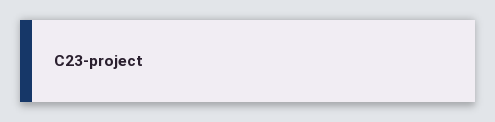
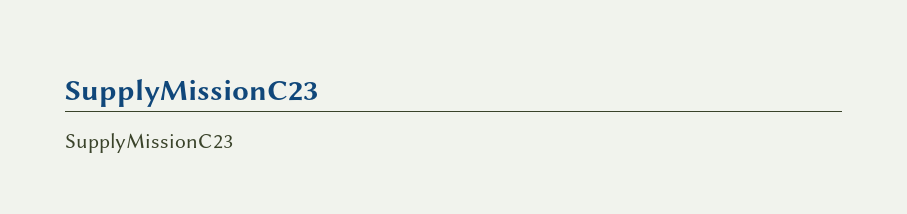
[54,55,143,69] C23-project -> [65,79,318,107] [65,133,233,153] SupplyMissionC23 // SupplyMissionC23

